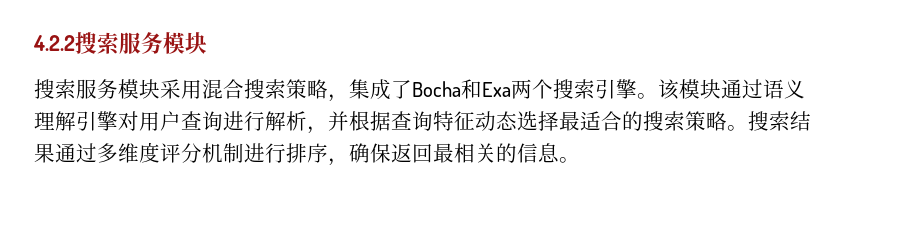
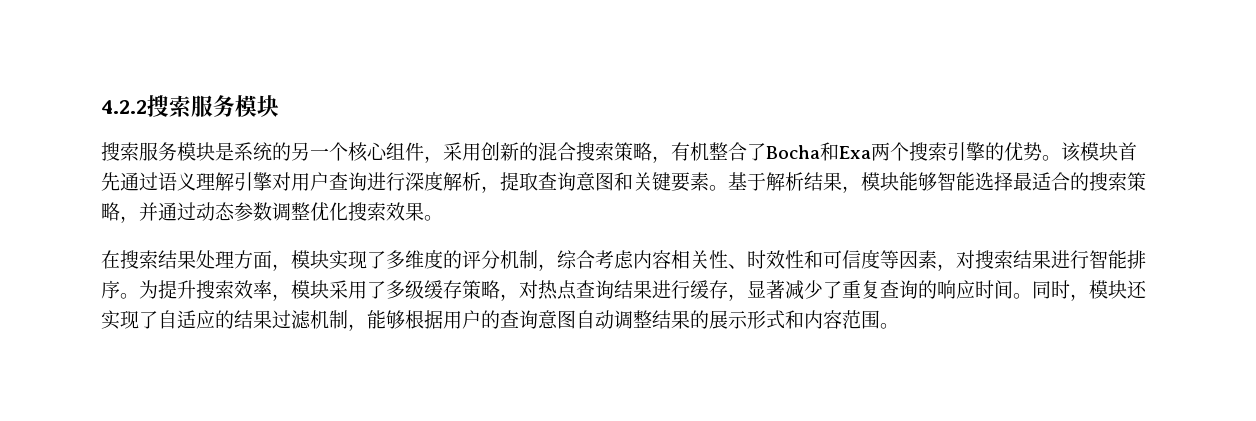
[160,79,202,99] 采用 -> [215,142,538,163] 是系统的另一个核心组件，采用创新的
[349,79,391,100] 集成 -> [671,142,747,161] 有机整合
(637, 89) none -> [985,142,1042,161] 的优势
(721, 89) none -> [1118,142,1137,161] [101,172,120,191] 首先
[265,111,517,134] 解析，并根据查询特征动态 -> [405,172,975,193] 深度解析，提取查询意图和关键要素。基于解析结果，模块能够智能
[727,111,811,131] [34,142,559,166] 。搜索结果通过多维度评分机制进行排序，确保返回最相关的信息 -> [120,202,443,223] [101,250,1146,271] [101,280,1147,301] [101,310,880,331] ，并通过动态参数调整优化搜索效果。 // 在搜索结果处理方面，模块实现了多维度的评分机制，综合考虑内容相关性、时效性和可信度等因素，对搜索结果进行智能排序。为提升搜索效率，模块采用了多级缓存策略，对热点查询结果进行缓存，显著减少了重复查询的响应时间。同时，模块还实现了自适应的结果过滤机制，能够根据用户的查询意图自动调整结果的展示形式和内容范围

